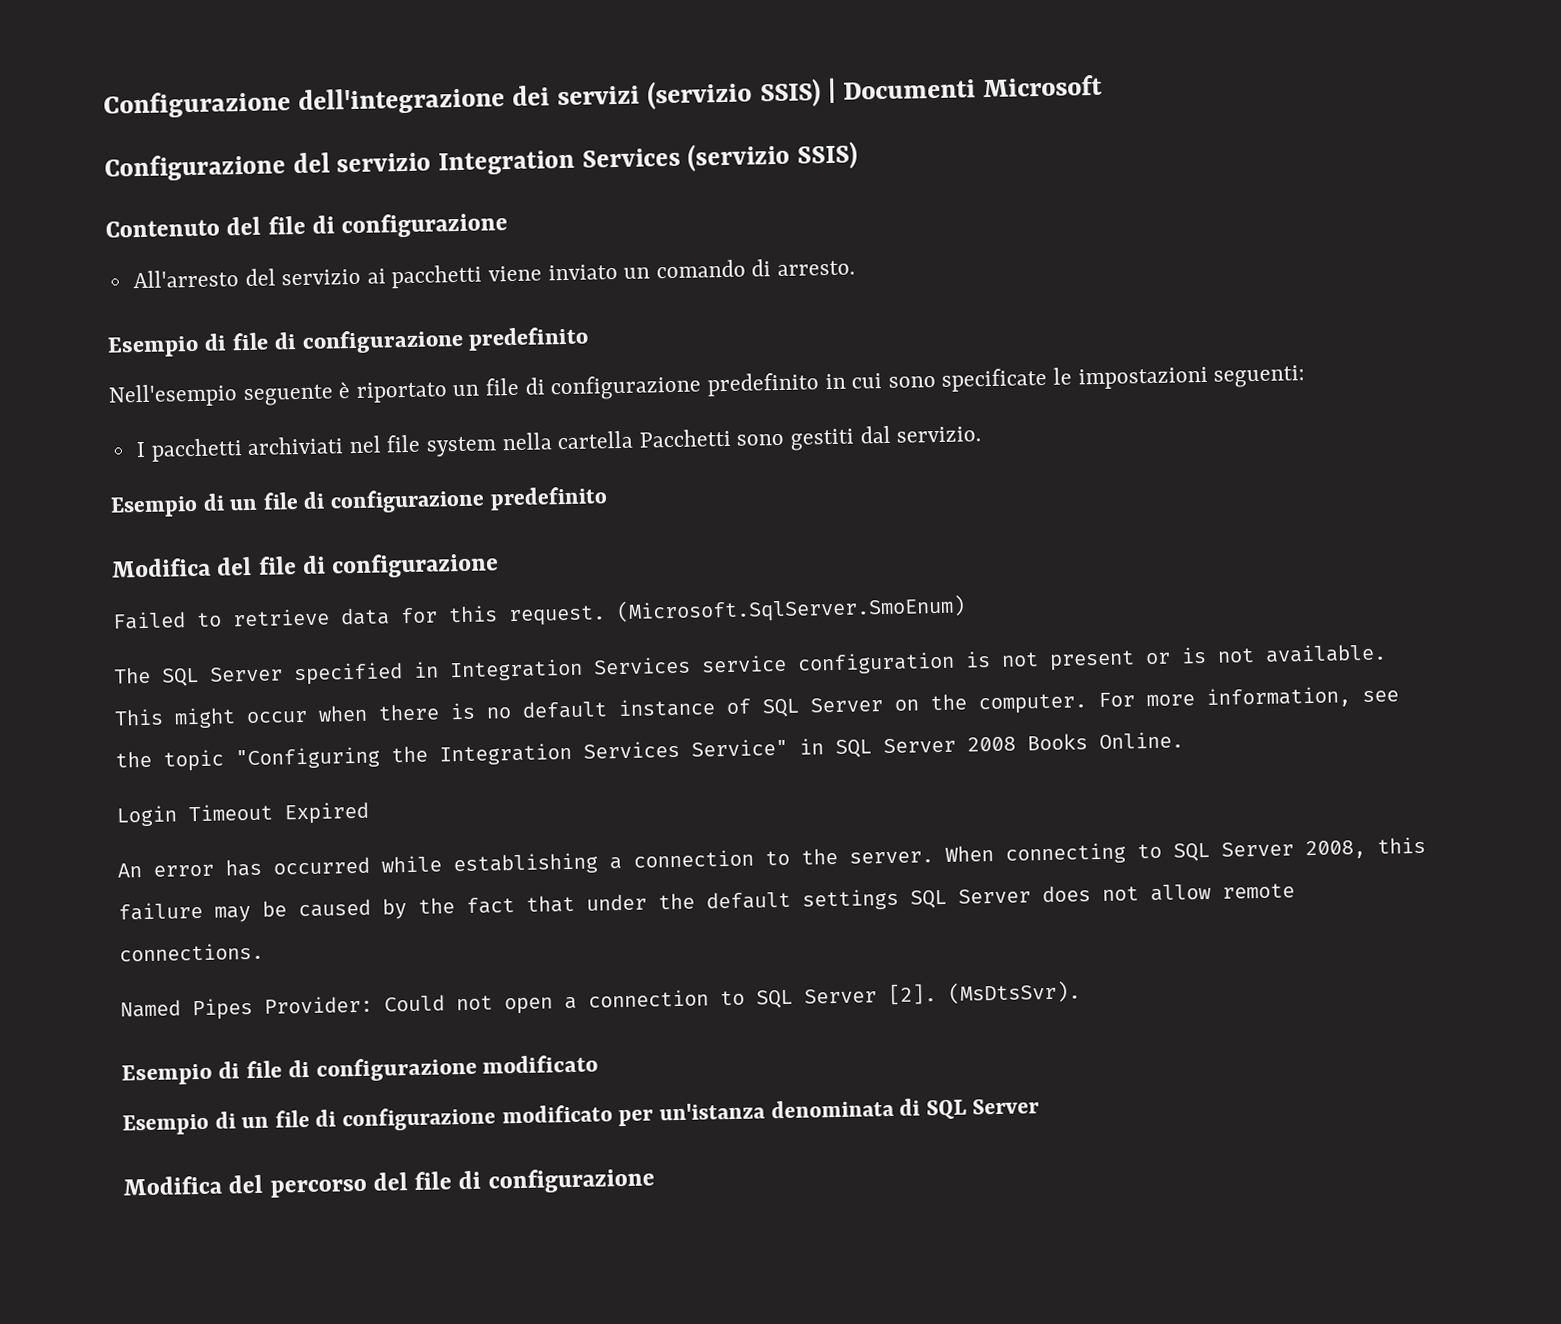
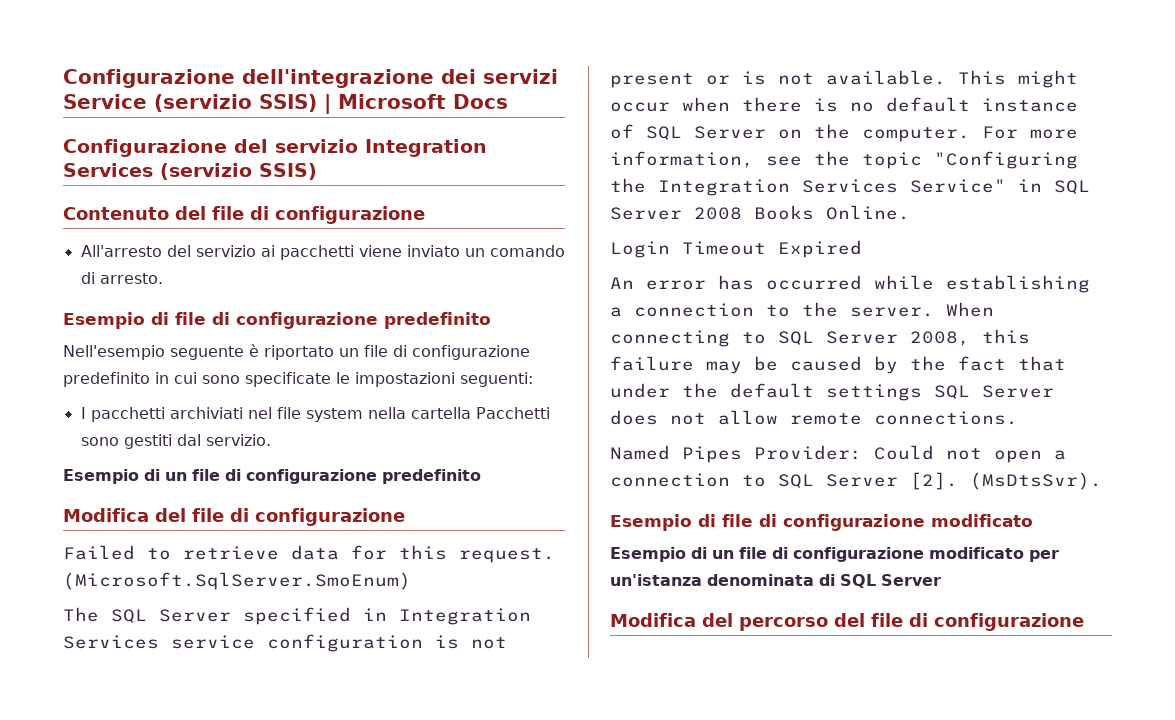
(641, 95) none -> [63,94,147,109] Service
[842,79,976,100] Documenti -> (331, 104) none
(1103, 86) none -> [452,94,508,109] Docs

